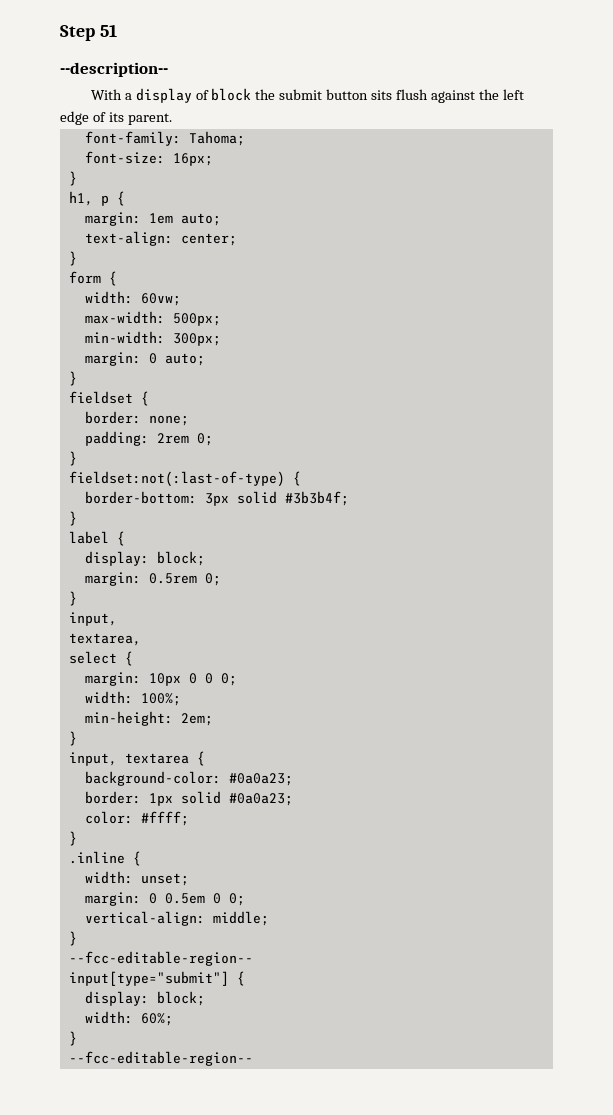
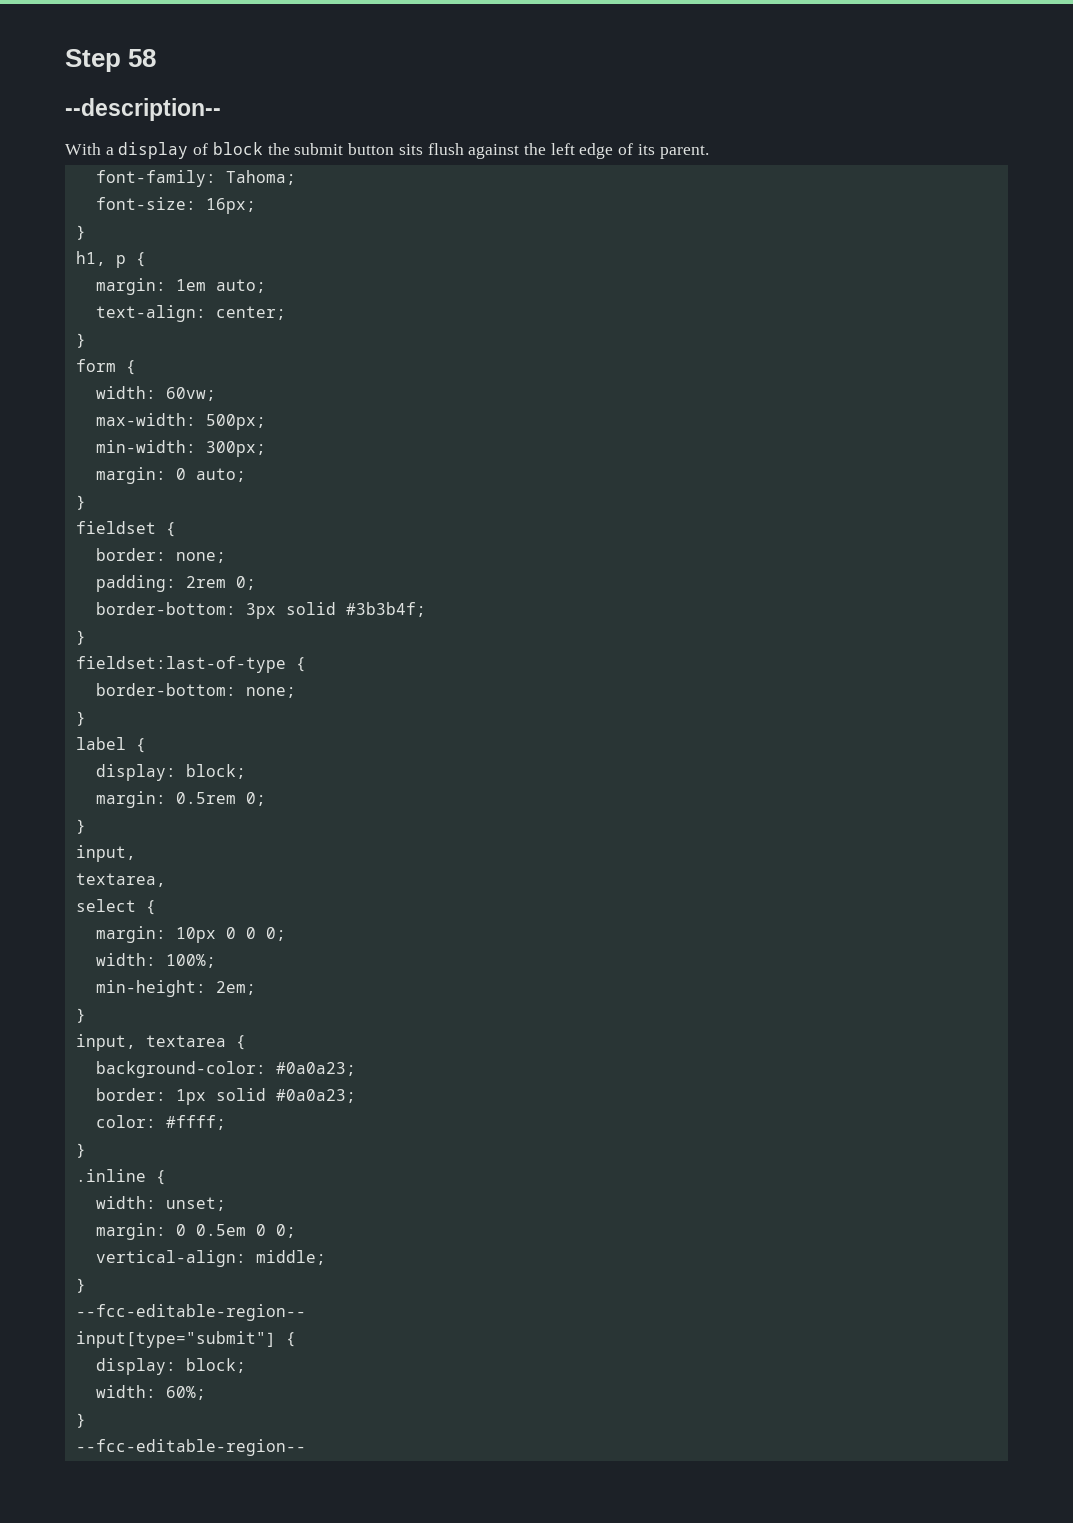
[99,24,117,37] 51 -> [128,49,157,67] 58
[68,451,77,466] [68,471,301,487] // } // fieldset:not(:last-of-type) { -> (256, 583) none
(77, 518) none -> [75,656,306,673] [95,683,296,698] [75,711,86,726] // fieldset:last-of-type { // border-bottom: none; // }

